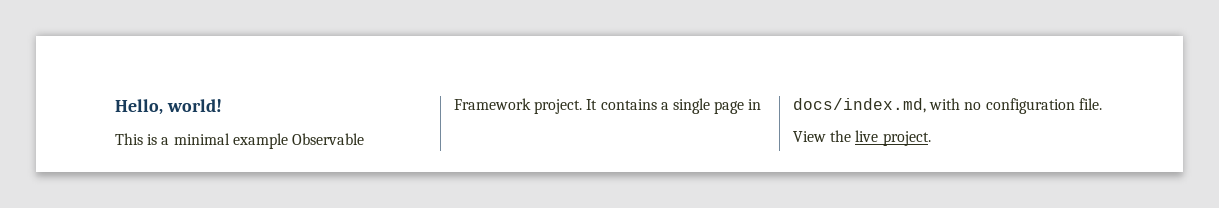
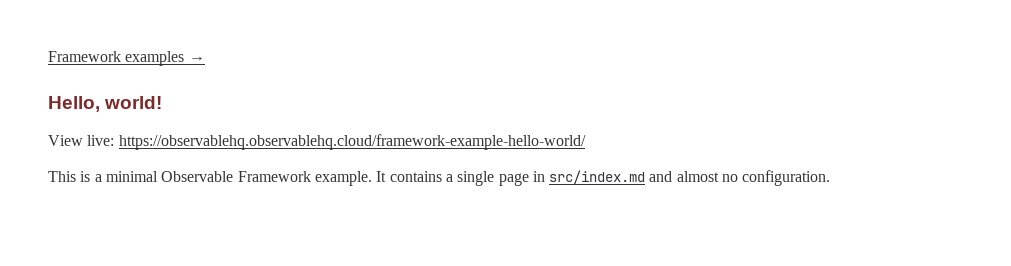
(115, 107) none -> [48,51,205,66] Framework examples → //
(222, 105) none -> [48,134,586,150] // View live: https://observablehq.observablehq.cloud/framework-example-hello-world/
[232,133,288,149] example -> (158, 176) none
[534,99,583,114] project. -> [314,171,372,186] example.
[793,98,1102,114] [793,130,931,146] docs/index.md, with no configuration file. // View the live project. -> [549,170,831,186] src/index.md and almost no configuration.

